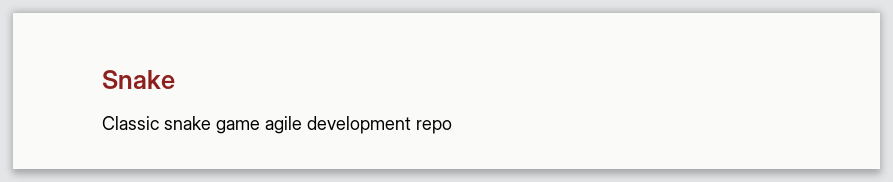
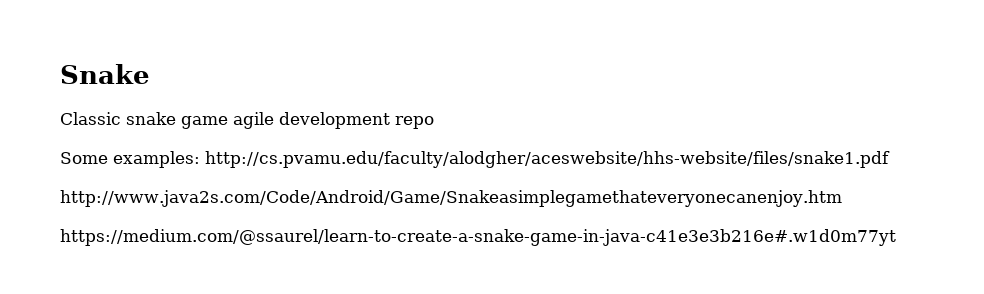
(452, 127) none -> [60,151,890,168] [60,190,842,207] [60,229,896,246] // Some examples: http://cs.pvamu.edu/faculty/alodgher/aceswebsite/hhs-website/files/snake1.pdf // http://www.java2s.com/Code/Android/Game/Snakeasimplegamethateveryonecanenjoy.htm // https://medium.com/@ssaurel/learn-to-create-a-snake-game-in-java-c41e3e3b216e#.w1d0m77yt

